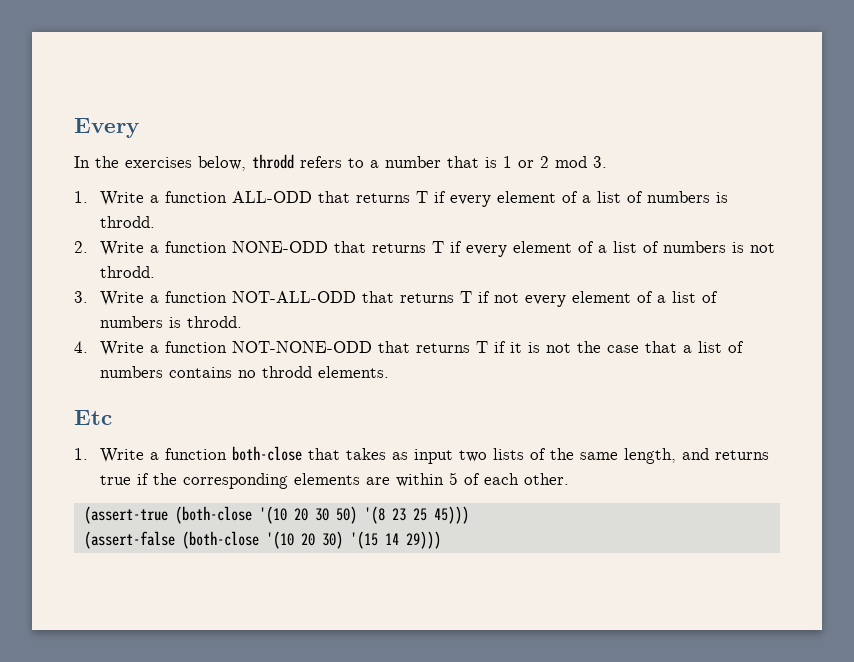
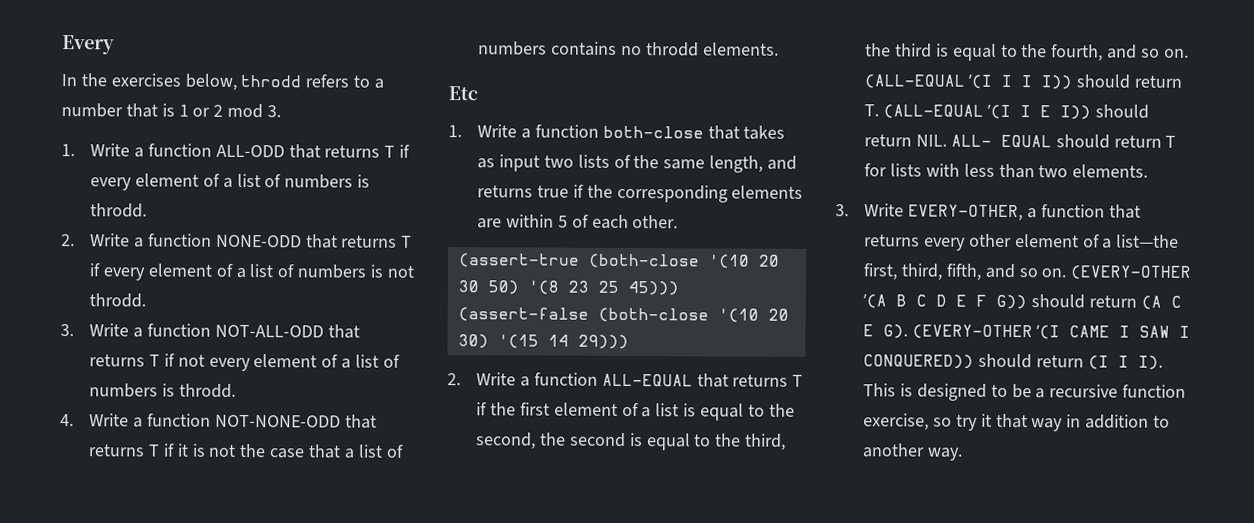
(441, 540) none -> [447,372,804,388] [476,402,795,421] [476,432,787,451] [865,43,1189,62] [864,74,1183,90] [864,104,1150,120] [864,134,1177,149] [864,163,1149,179] [835,203,1141,222] [864,233,1180,251] [863,263,1192,281] [863,294,1182,310] [863,324,1191,340] [863,353,1163,370] [863,383,1187,401] [863,413,1171,432] [862,443,964,461] // 2. Write a function ALL-EQUAL that returns T if the first element of a list is equal to the second, the second is equal to the third, the third is equal to the fourth, and so on. (ALL-EQUAL ’(I I I I)) should return T. (ALL-EQUAL ’(I I E I)) should return NIL. ALL- EQUAL should return T for lists with less than two elements. // 3. Write EVERY-OTHER, a function that returns every other element of a list—the first, third, fifth, and so on. (EVERY-OTHER ’(A B C D E F G)) should return (A C E G). (EVERY-OTHER ’(I CAME I SAW I CONQUERED)) should return (I I I). This is designed to be a recursive function exercise, so try it that way in addition to another way.

